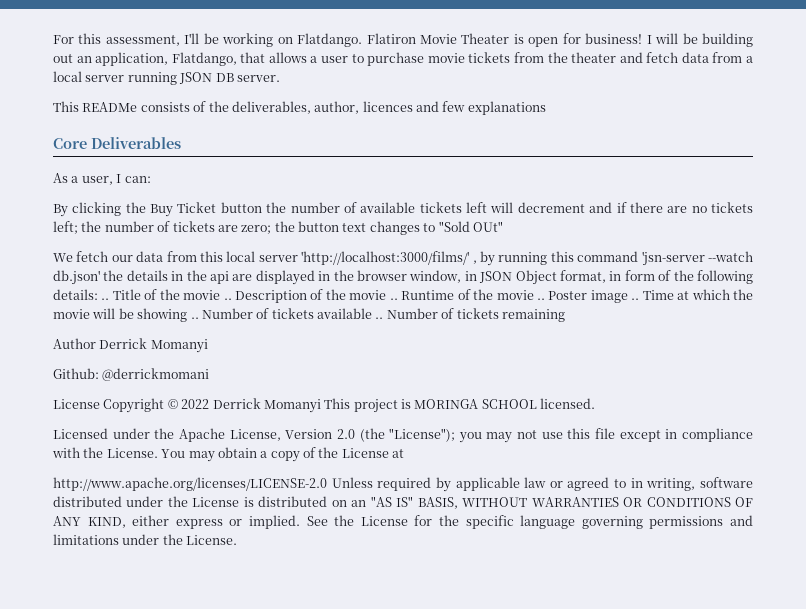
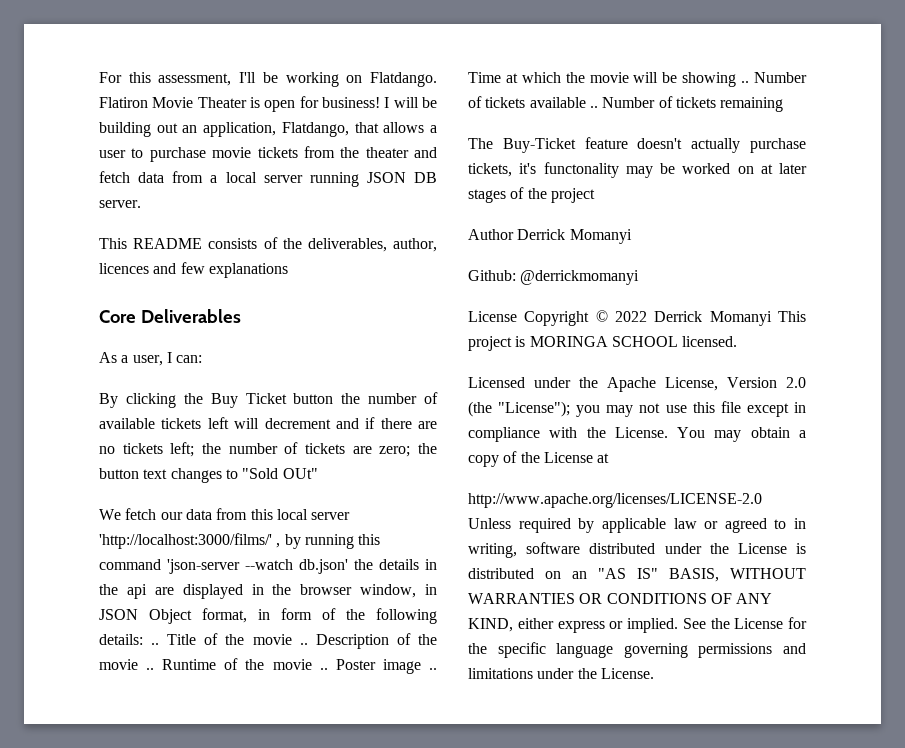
[82,102,138,112] READMe -> [133,238,203,249] README
[641,251,705,266] 'jsn-server -> [167,559,240,574] 'json-server
(565, 315) none -> [468,137,806,153] [468,162,807,178] [468,187,595,203] // The Buy-Ticket feature doesn't actually purchase tickets, it's functonality may be worked on at later stages of the project
[102,368,210,381] @derrickmomani -> [520,270,640,285] @derrickmomanyi

